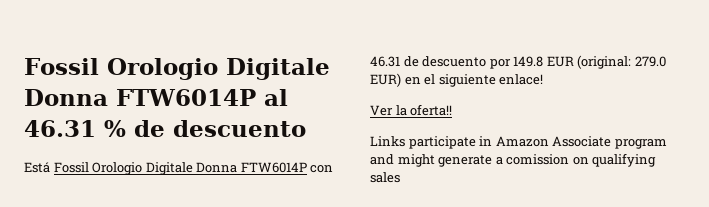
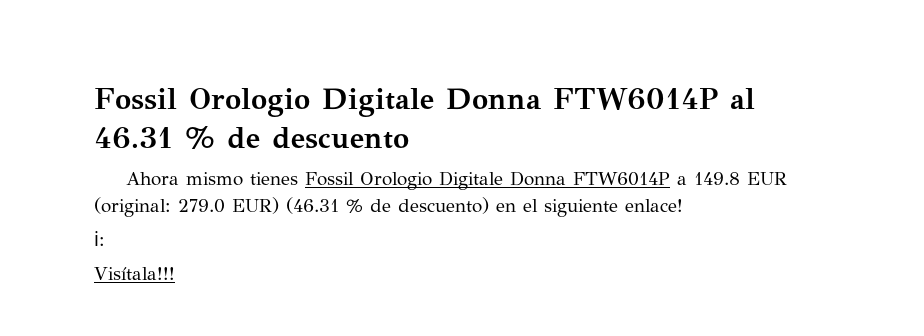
[24,162,334,175] [370,56,511,69] Está Fossil Orologio Digitale Donna FTW6014P con 46.31 de descuento por -> [126,171,688,190] Ahora mismo tienes Fossil Orologio Digitale Donna FTW6014P a
(401, 80) none -> [286,197,489,214] (46.31 % de descuento)
[370,104,453,116] [370,136,667,149] [370,153,657,167] [370,172,400,183] Ver la oferta!! // Links participate in Amazon Associate program and might generate a comission on qualifying sales -> [94,231,105,246] [94,267,175,280] ℹ: // Visítala!!!

